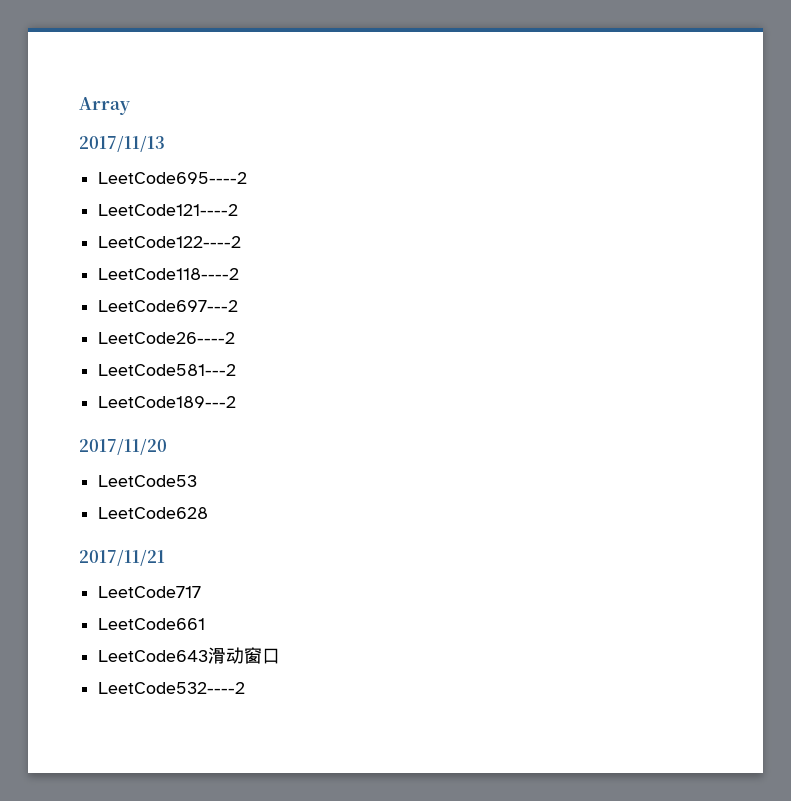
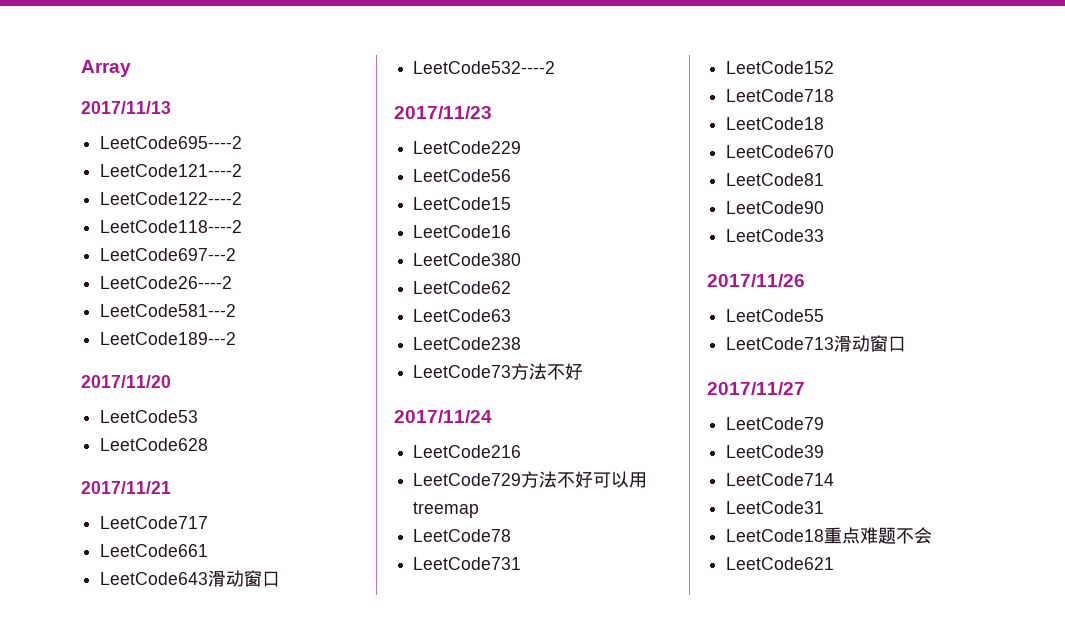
(246, 688) none -> [394,106,492,119] [413,141,522,154] [413,169,512,182] [413,197,512,210] [413,225,512,238] [413,253,522,266] [413,281,512,294] [413,309,512,322] [413,337,522,350] [413,363,584,380] [394,410,492,423] [413,445,522,458] [413,471,648,488] [413,502,480,518] [413,529,512,542] [413,557,522,570] [726,61,835,74] [726,89,835,102] [726,117,825,130] [726,145,835,158] [726,173,825,186] [726,201,825,214] [726,229,825,242] [707,274,805,287] [726,309,825,322] [726,335,907,352] [707,382,805,395] [726,417,825,430] [726,445,825,458] [726,473,835,486] [726,501,825,514] [726,527,933,544] [726,557,835,570] // 2017/11/23 // LeetCode229 // LeetCode56 // LeetCode15 // LeetCode16 // LeetCode380 // LeetCode62 // LeetCode63 // LeetCode238 // LeetCode73方法不好 // 2017/11/24 // LeetCode216 // LeetCode729方法不好可以用treemap // LeetCode78 // LeetCode731 // LeetCode152 // LeetCode718 // LeetCode18 // LeetCode670 // LeetCode81 // LeetCode90 // LeetCode33 // 2017/11/26 // LeetCode55 // LeetCode713滑动窗口 // 2017/11/27 // LeetCode79 // LeetCode39 // LeetCode714 // LeetCode31 // LeetCode18重点难题不会 // LeetCode621

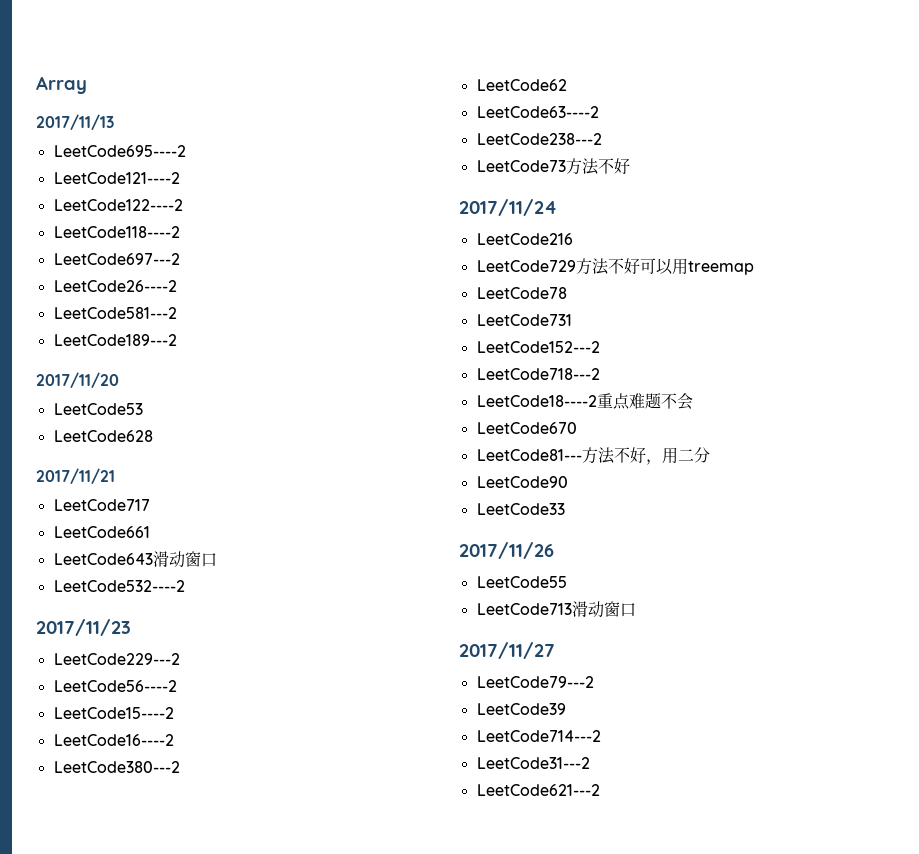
[413,141,522,154] [413,169,512,182] [413,197,512,210] [413,225,512,238] [413,253,522,266] LeetCode229 // LeetCode56 // LeetCode15 // LeetCode16 // LeetCode380 -> [53,653,180,665] [53,680,177,692] [53,707,174,719] [53,734,174,746] [53,761,180,773] LeetCode229---2 // LeetCode56----2 // LeetCode15----2 // LeetCode16----2 // LeetCode380---2
[413,309,512,322] [413,337,522,350] LeetCode63 // LeetCode238 -> [476,106,599,118] [476,133,602,145] LeetCode63----2 // LeetCode238---2
[726,61,835,74] [726,89,835,102] [726,117,825,130] [726,145,835,158] [726,173,825,186] LeetCode152 // LeetCode718 // LeetCode18 // LeetCode670 // LeetCode81 -> [476,341,600,353] [476,368,600,380] [476,393,693,410] [476,422,577,434] [476,447,710,465] LeetCode152---2 // LeetCode718---2 // LeetCode18----2重点难题不会 // LeetCode670 // LeetCode81---方法不好，用二分
[726,417,825,430] LeetCode79 -> [476,676,594,688] LeetCode79---2
[726,473,835,486] [726,501,825,514] [726,527,933,544] [726,557,835,570] LeetCode714 // LeetCode31 // LeetCode18重点难题不会 // LeetCode621 -> [476,730,601,742] [476,757,590,769] [476,784,600,796] LeetCode714---2 // LeetCode31---2 // LeetCode621---2

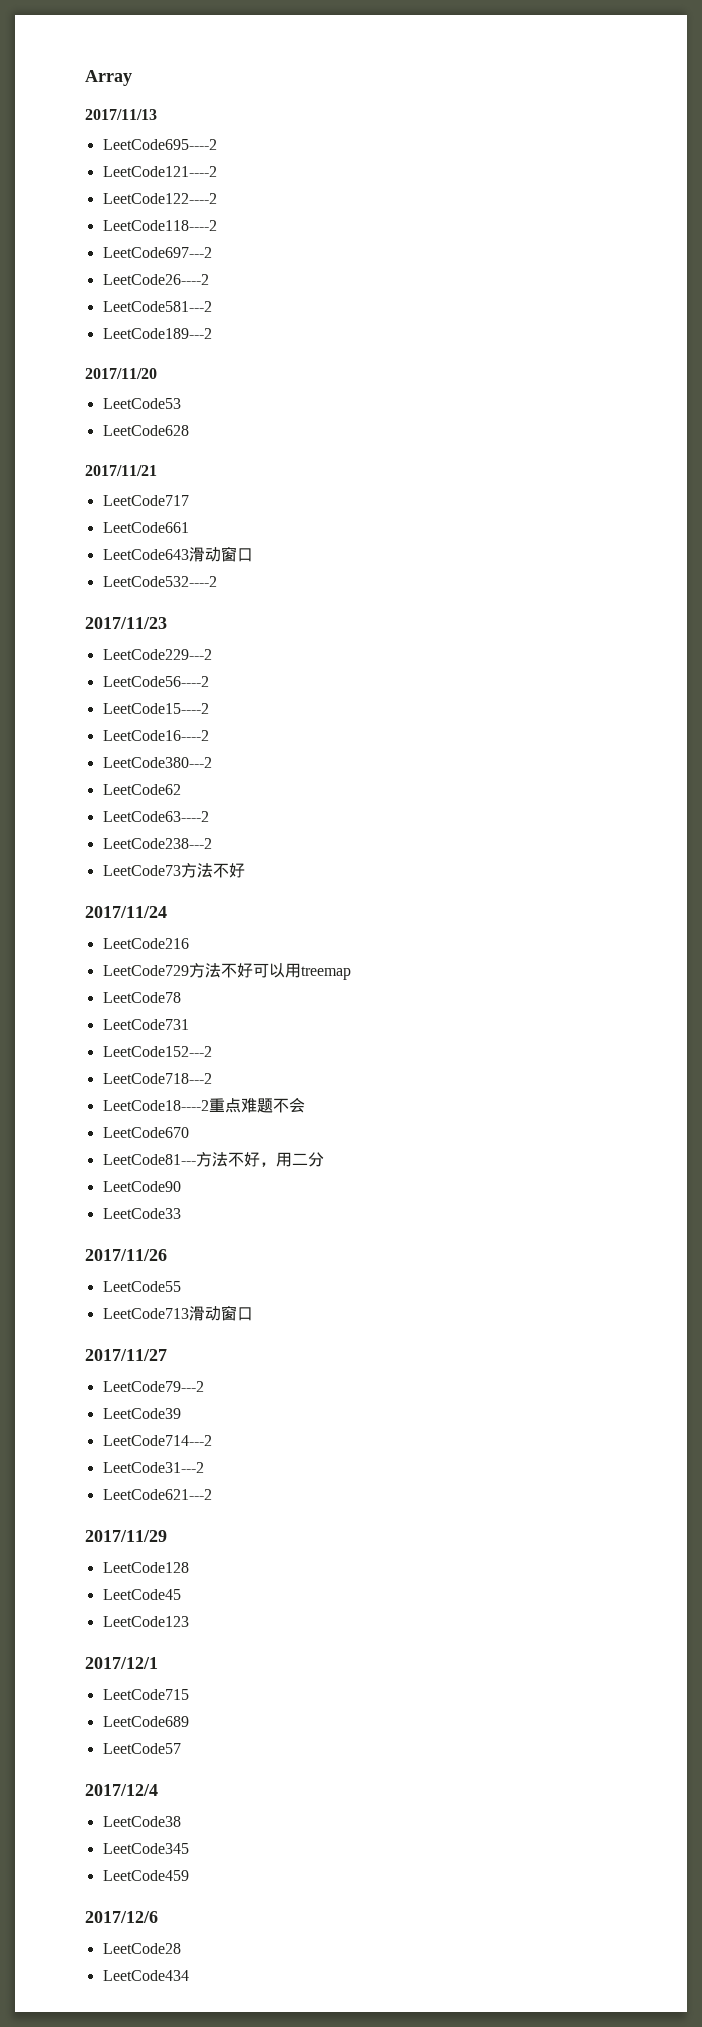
(600, 790) none -> [85,1530,167,1542] [102,1562,189,1573] [102,1589,181,1600] [102,1616,189,1627] [85,1657,158,1669] [102,1689,189,1700] [102,1716,189,1727] [102,1743,181,1754] [85,1784,158,1796] [102,1816,181,1827] [102,1843,189,1854] [102,1870,189,1881] [85,1911,158,1923] [102,1943,181,1954] [102,1970,189,1981] // 2017/11/29 // LeetCode128 // LeetCode45 // LeetCode123 // 2017/12/1 // LeetCode715 // LeetCode689 // LeetCode57 // 2017/12/4 // LeetCode38 // LeetCode345 // LeetCode459 // 2017/12/6 // LeetCode28 // LeetCode434

